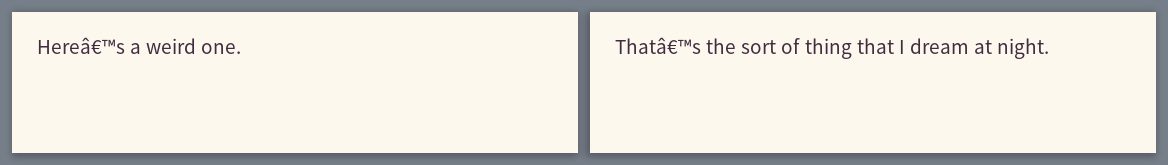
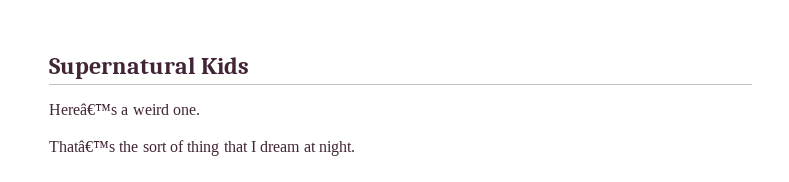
(37, 45) none -> [49,57,250,79] Supernatural Kids //

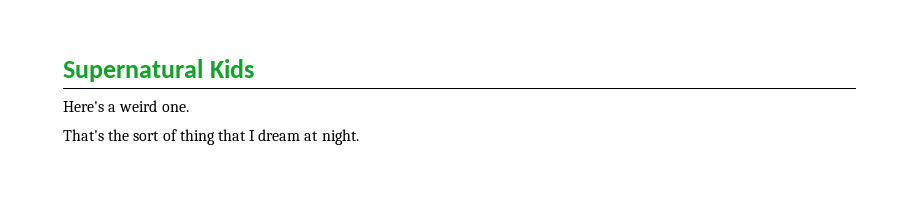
[49,103,117,115] Hereâ€™s -> [63,101,104,112] Here's
[49,140,115,152] Thatâ€™s -> [63,129,104,141] That's

